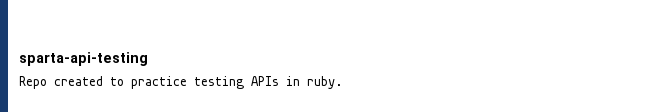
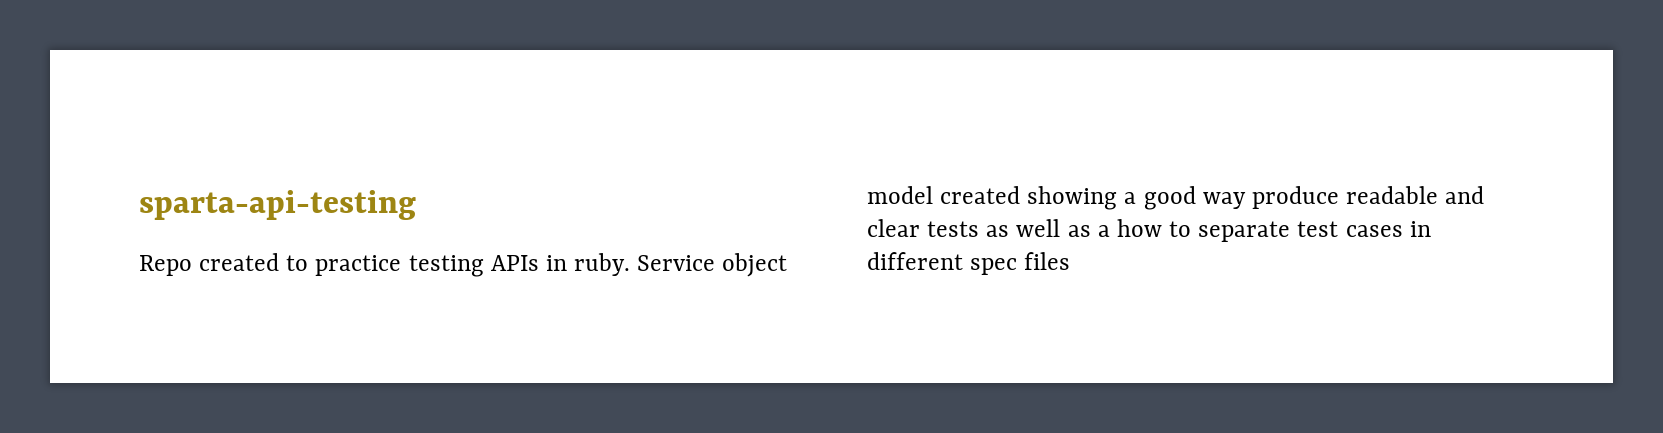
(343, 82) none -> [637,253,788,277] [867,186,1485,210] [867,219,1431,242] [867,252,1071,275] Service object model created showing a good way produce readable and clear tests as well as a how to separate test cases in different spec files

